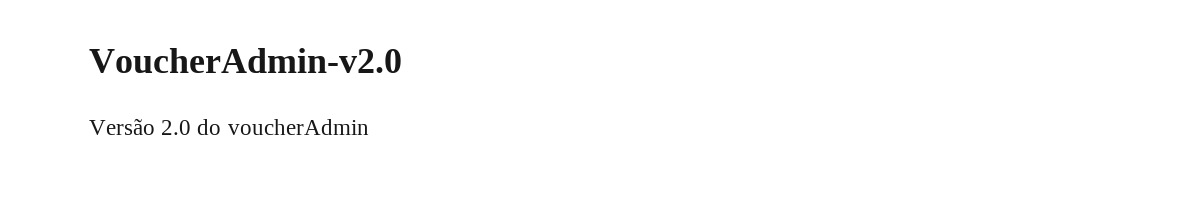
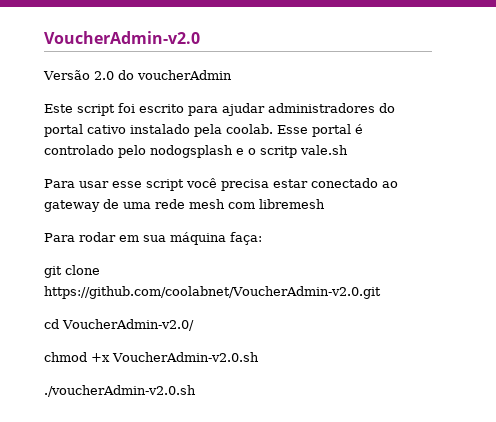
(369, 127) none -> [44,103,395,116] [44,124,363,137] [44,145,348,158] [44,178,398,191] [44,199,325,212] [44,232,262,245] [44,265,100,278] [44,286,381,299] [44,319,194,331] [44,352,259,362] [44,385,196,397] // Este script foi escrito para ajudar administradores do portal cativo instalado pela coolab. Esse portal é controlado pelo nodogsplash e o scritp vale.sh // Para usar esse script você precisa estar conectado ao gateway de uma rede mesh com libremesh // Para rodar em sua máquina faça: // git clone https://github.com/coolabnet/VoucherAdmin-v2.0.git // cd VoucherAdmin-v2.0/ // chmod +x VoucherAdmin-v2.0.sh // ./voucherAdmin-v2.0.sh

